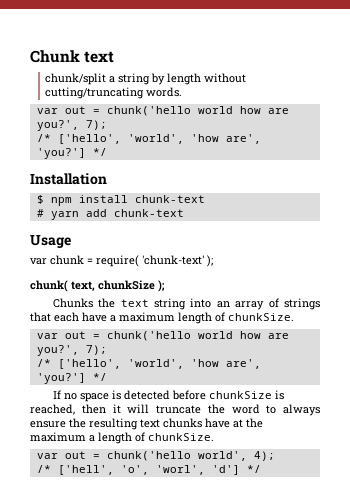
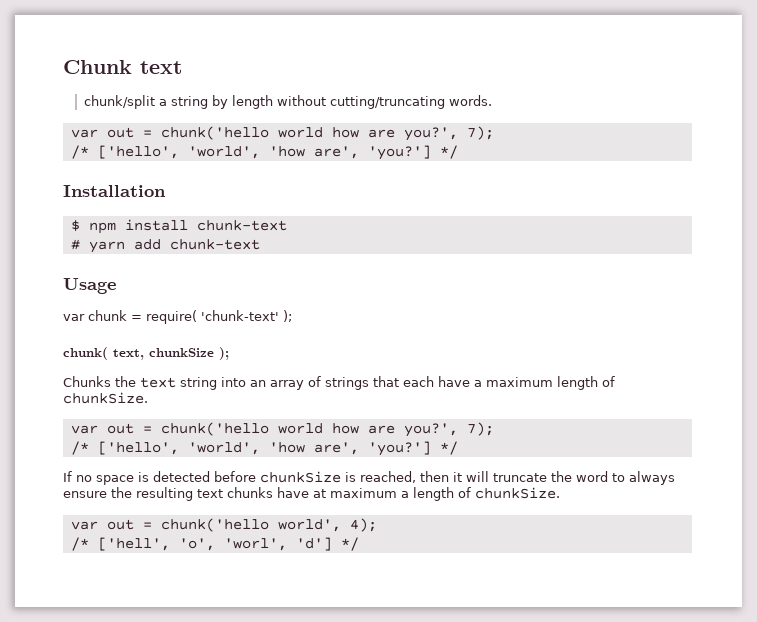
[246,418,263,428] the -> (326, 493) none

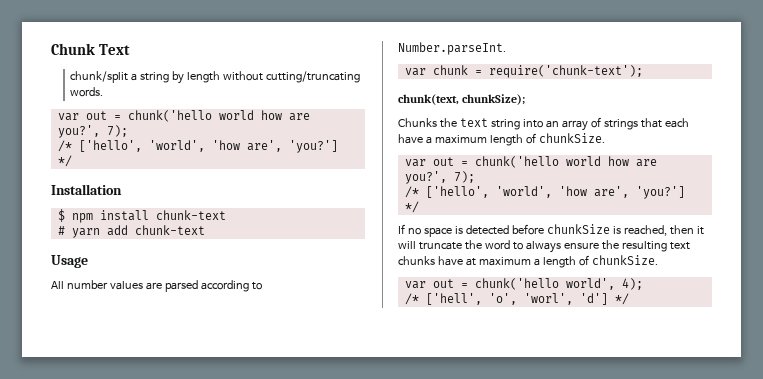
[140,61,182,74] text -> [98,44,130,55] Text
[63,310,292,324] [63,347,229,360] var chunk = require( 'chunk-text' ); // chunk( text, chunkSize ); -> [51,280,262,292] [398,42,506,55] [404,65,643,78] [398,94,526,105] All number values are parsed according to Number.parseInt. // var chunk = require('chunk-text'); // chunk(text, chunkSize);

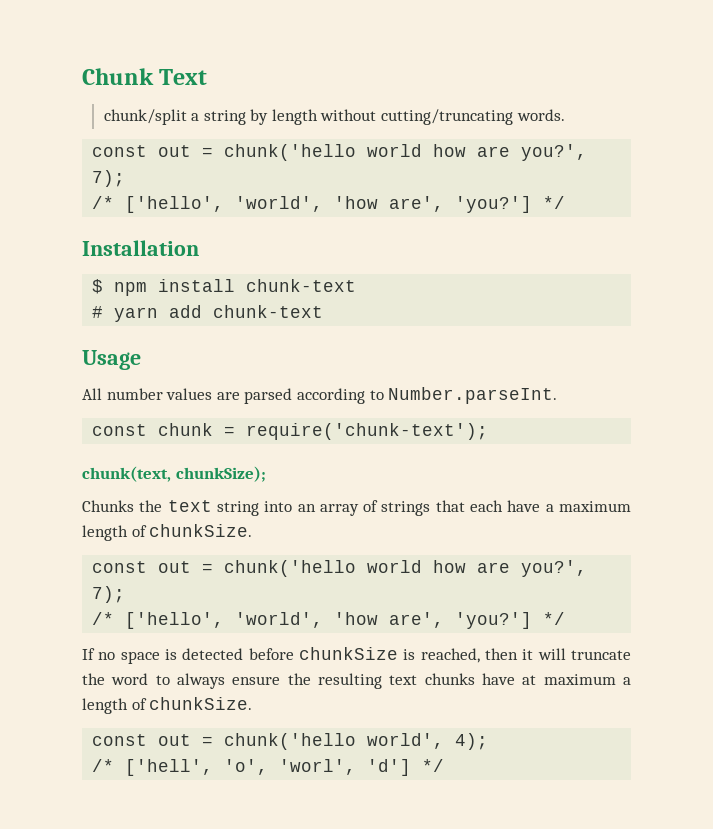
[57,113,79,121] var -> [92,145,148,157] const
[404,68,426,76] var -> [92,424,148,436] const
[404,159,426,167] var -> [92,561,148,573] const
[404,281,426,289] var -> [92,734,148,746] const

